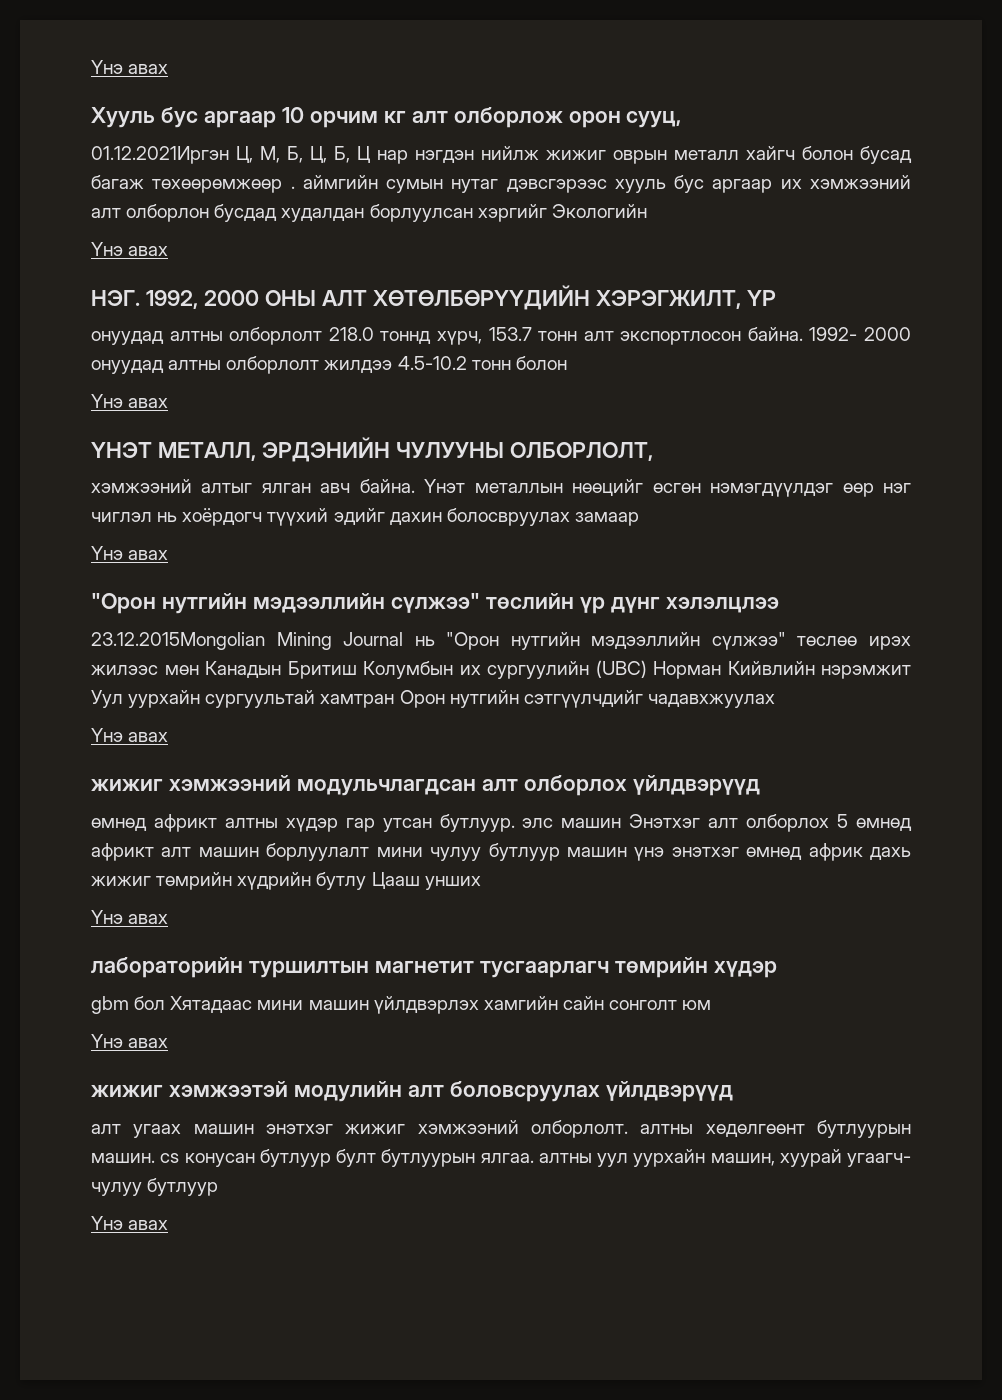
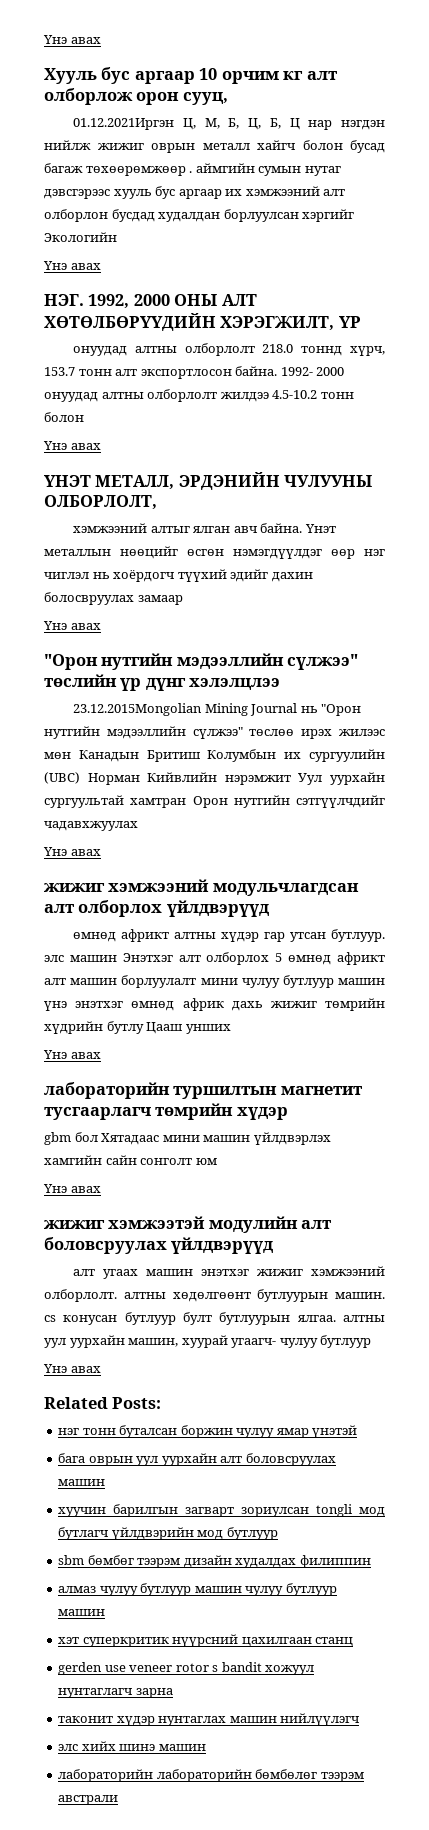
(169, 1225) none -> [44,1397,162,1409] [58,1425,358,1438] [58,1453,336,1466] [58,1479,106,1486] [58,1504,385,1517] [58,1527,278,1540] [58,1555,371,1568] [58,1583,337,1596] [58,1609,106,1616] [58,1634,354,1647] [58,1662,315,1675] [58,1688,173,1698] [58,1713,361,1726] [58,1741,206,1751] [58,1769,364,1782] [58,1795,119,1805] // Related Posts: // нэг тонн буталсан боржин чулуу ямар үнэтэй // бага оврын уул уурхайн алт боловсруулах машин // хуучин барилгын загварт зориулсан tongli мод бутлагч үйлдвэрийн мод бутлуур // sbm бөмбөг тээрэм дизайн худалдах филиппин // алмаз чулуу бутлуур машин чулуу бутлуур машин // хэт суперкритик нүүрсний цахилгаан станц // gerden use veneer rotor s bandit хожуул нунтаглагч зарна // таконит хүдэр нунтаглах машин нийлүүлэгч // элс хийх шинэ машин // лабораторийн лабораторийн бөмбөлөг тээрэм австрали

